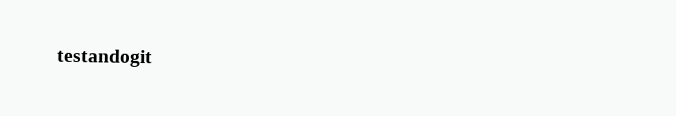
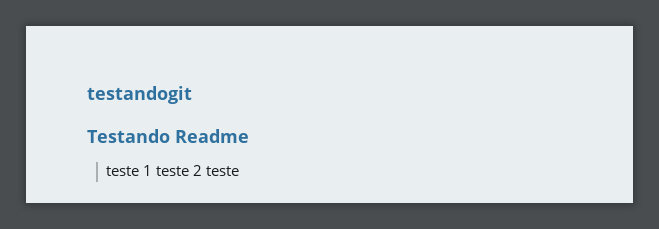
(153, 58) none -> [87,129,249,143] [106,165,240,176] // Testando Readme // teste 1 teste 2 teste

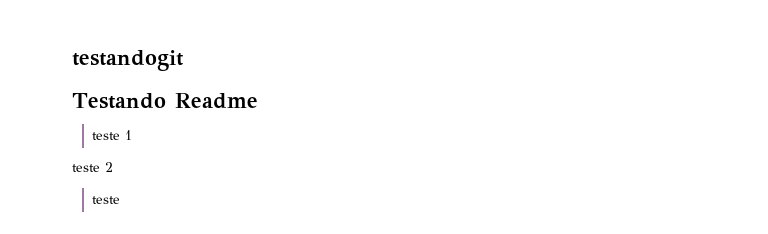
(153, 170) none -> (132, 135) //
(203, 170) none -> (113, 167) //

